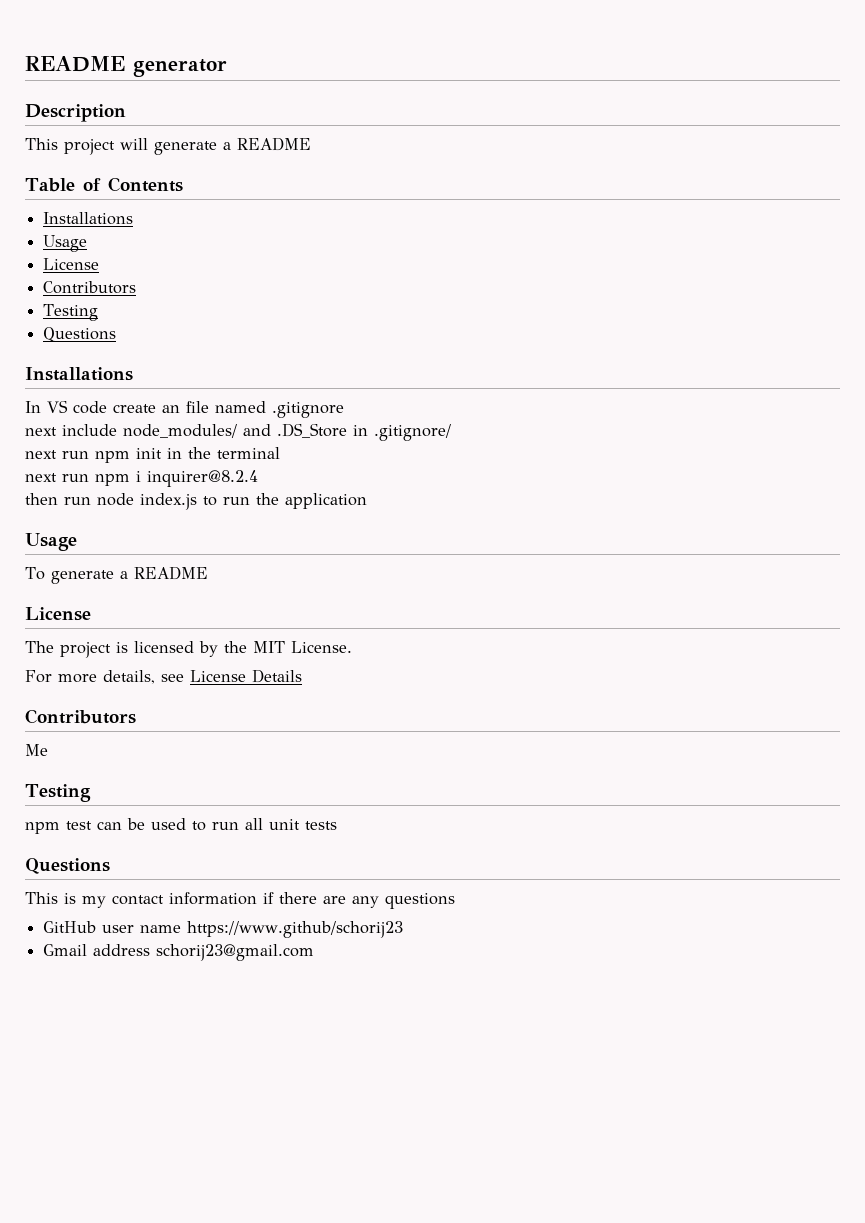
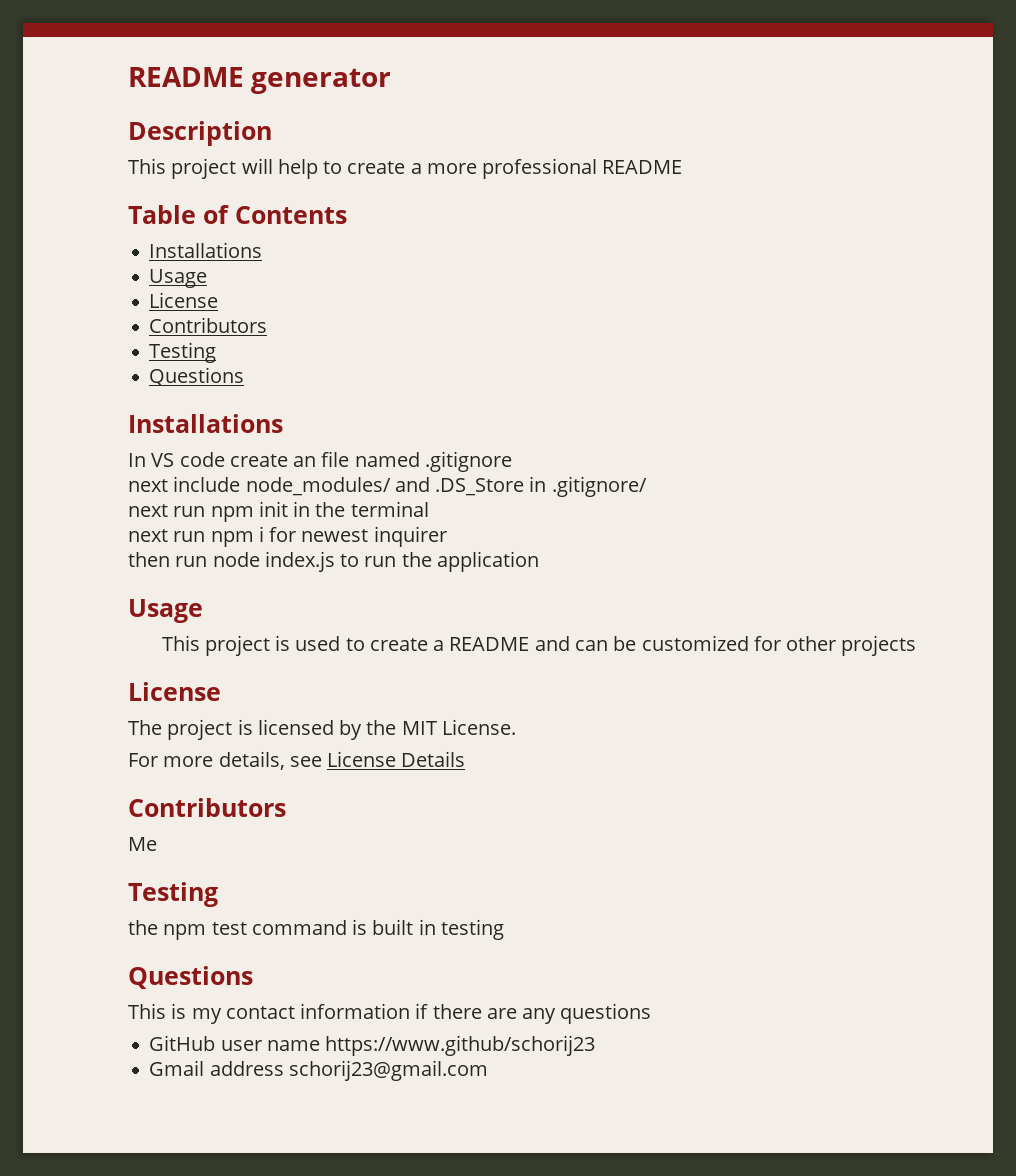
[154,141,231,155] generate a -> [277,158,598,179] help to create a more professional
[147,470,258,487] inquirer@8.2.4 -> [269,526,447,547] for newest inquirer
[25,566,208,584] To generate a README -> [161,635,917,656] This project is used to create a README and can be customized for other projects
(91, 793) none -> [128,920,158,935] the
[97,818,337,831] can be used to run all unit tests -> [251,919,504,940] command is built in testing

